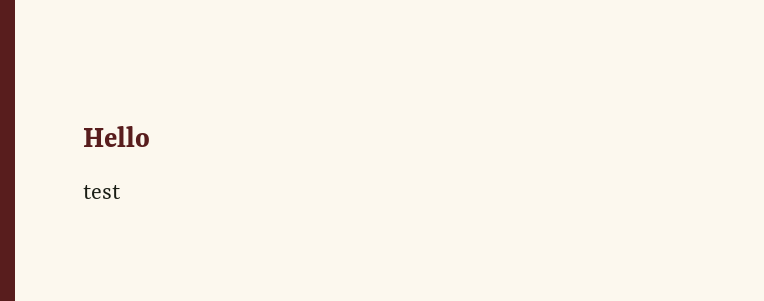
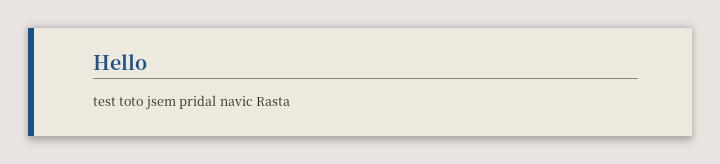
(121, 192) none -> [119,95,290,110] toto jsem pridal navic Rasta

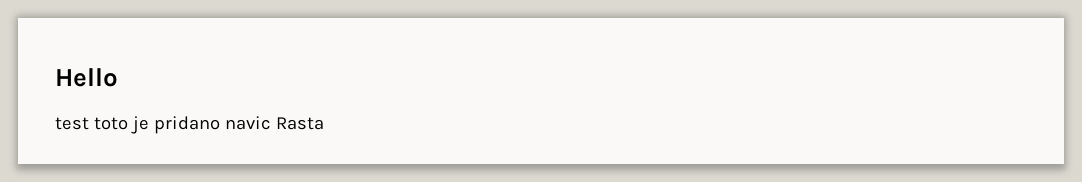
[145,95,217,110] jsem pridal -> [130,116,220,134] je pridano

